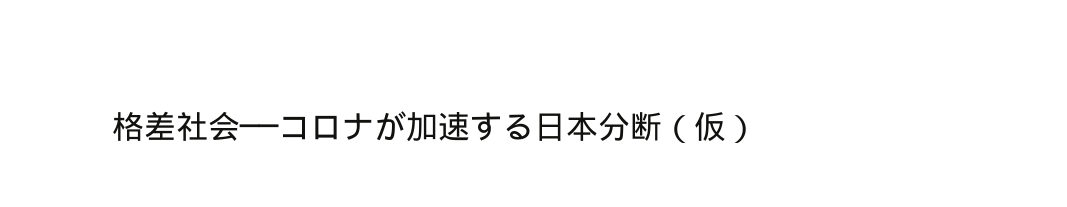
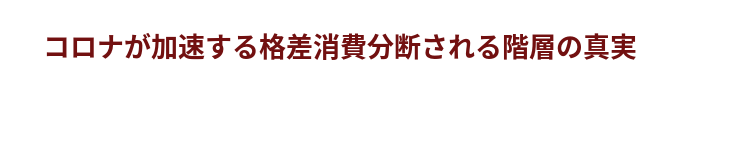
[112,111,279,141] 格差社会── -> (43, 47) none
[534,112,758,143] 日本分断（仮） -> [259,33,637,60] 格差消費分断される階層の真実

